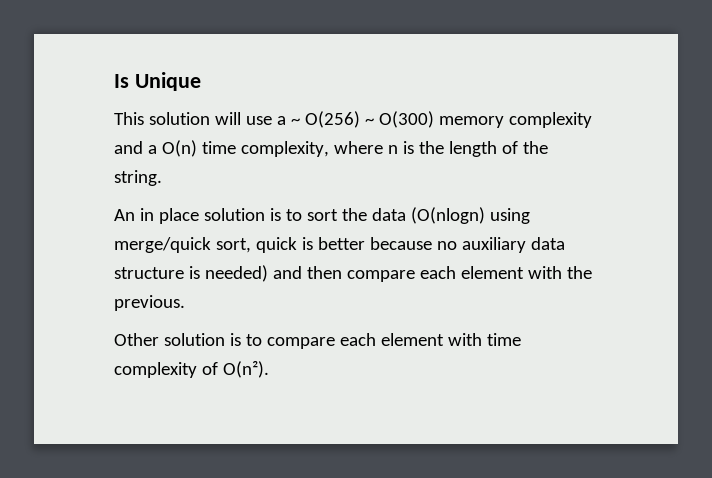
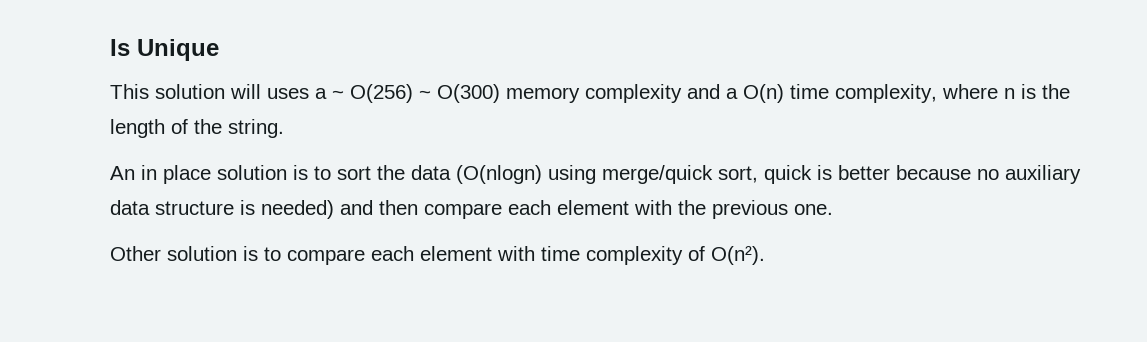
[245,116,272,125] use -> [267,88,309,99] uses
[114,295,185,311] previous. -> [712,200,833,219] previous one.

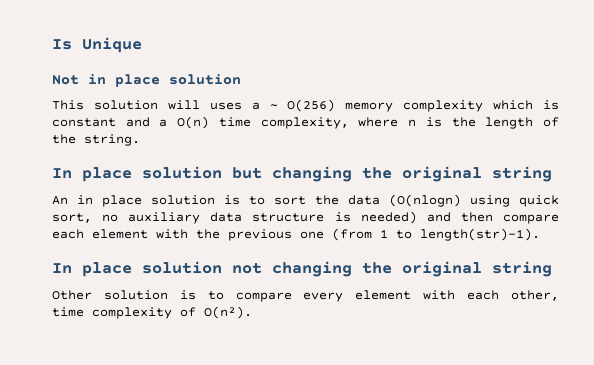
(219, 50) none -> [52,74,241,87] // Not in place solution
[419,84,682,103] ~ O(300) memory complexity -> [345,100,559,112] [52,118,116,127] memory complexity which is constant
(284, 128) none -> [52,166,552,182] // In place solution but changing the original string
[602,165,971,184] merge/quick sort, quick is better because -> [519,195,559,207] [52,213,92,223] quick sort,
[794,204,833,215] one. -> [300,228,540,241] [52,261,552,277] one (from 1 to length(str)-1). // In place solution not changing the original string
[371,246,535,261] each element with -> [303,290,560,302] every element with each other,

